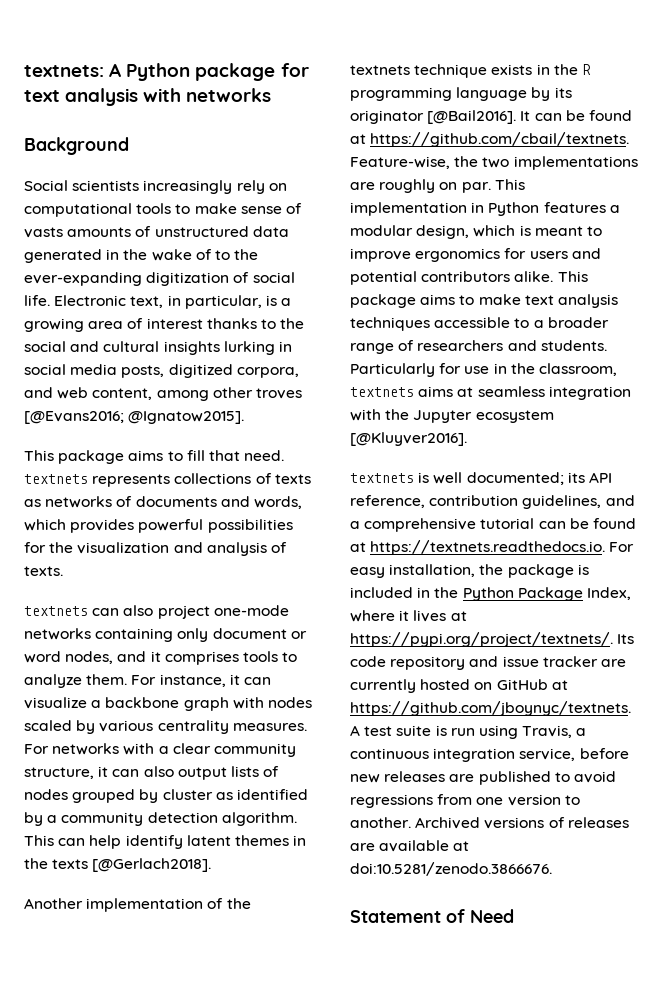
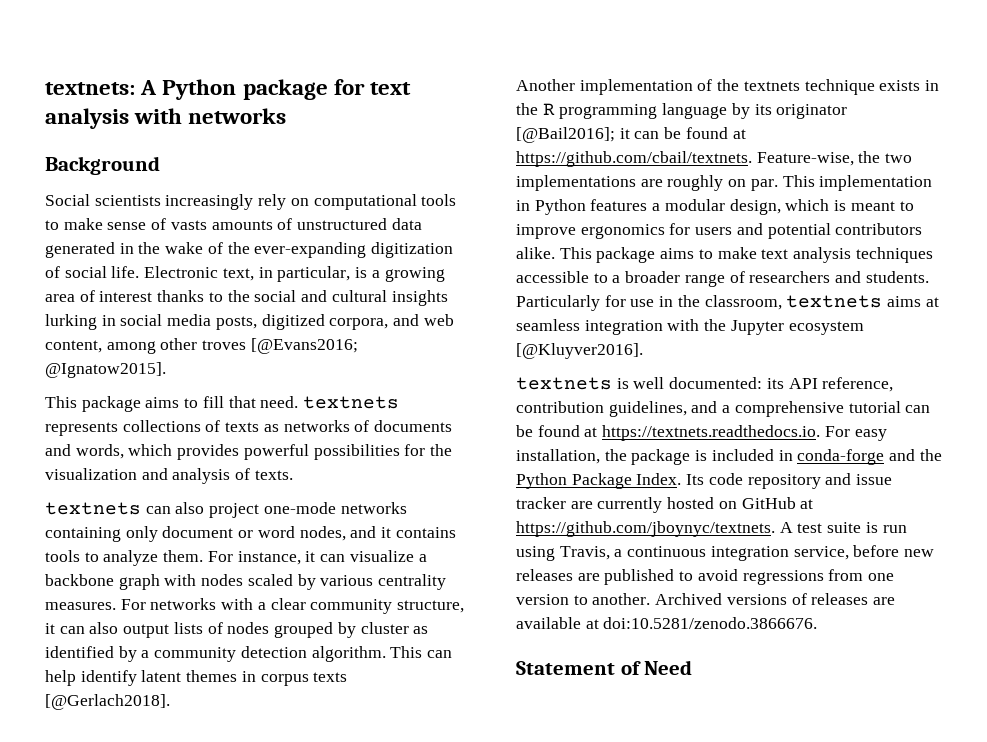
[214,250,230,260] to -> (223, 248) none
[164,651,239,665] comprises -> [395,527,456,538] contains
[24,858,48,869] the -> [260,674,309,686] corpus
[427,110,531,124] [@Bail2016]. It -> [516,127,630,143] [@Bail2016]; it
[466,472,564,485] documented; -> [669,377,763,389] documented:
(431, 592) none -> [797,449,916,465] conda-forge and
[586,587,631,600] [350,610,467,622] [350,632,613,647] Index, where it lives at https://pypi.org/project/textnets/. -> [636,473,682,485] Index.

